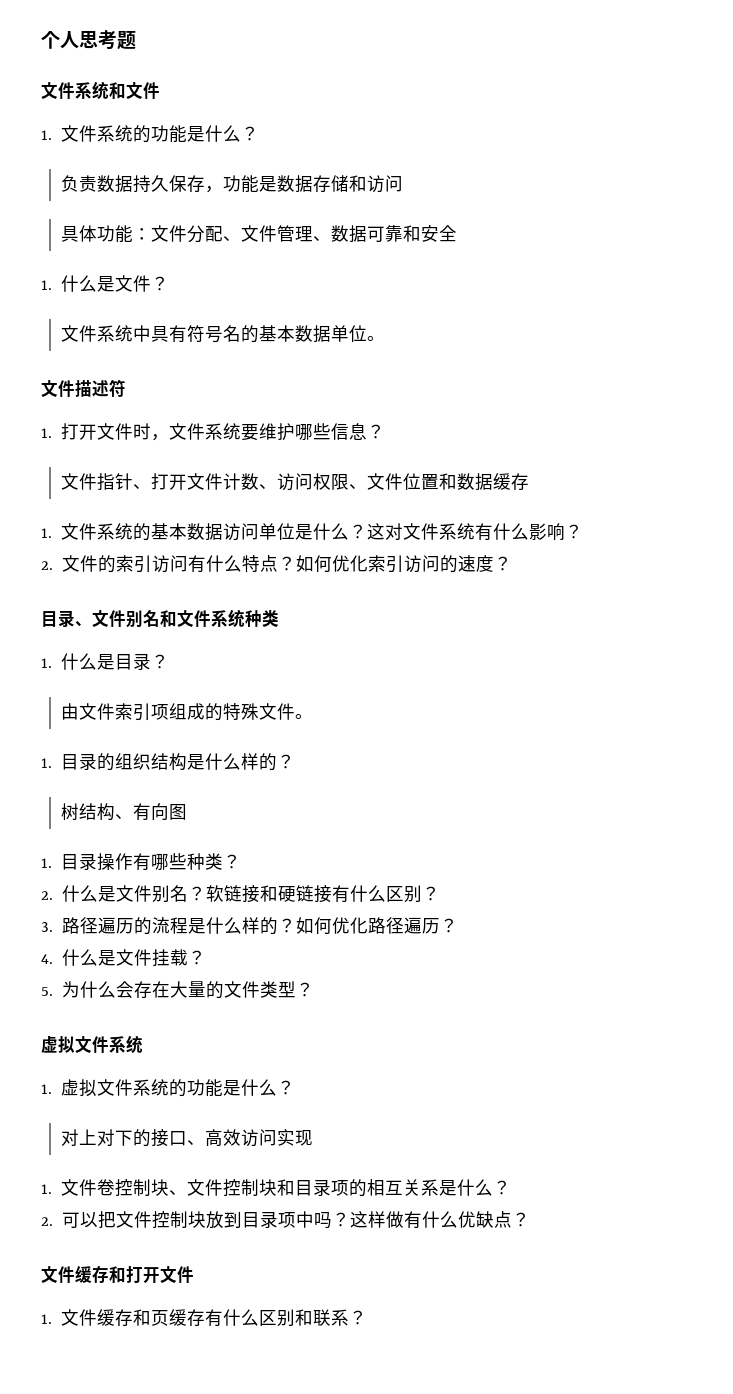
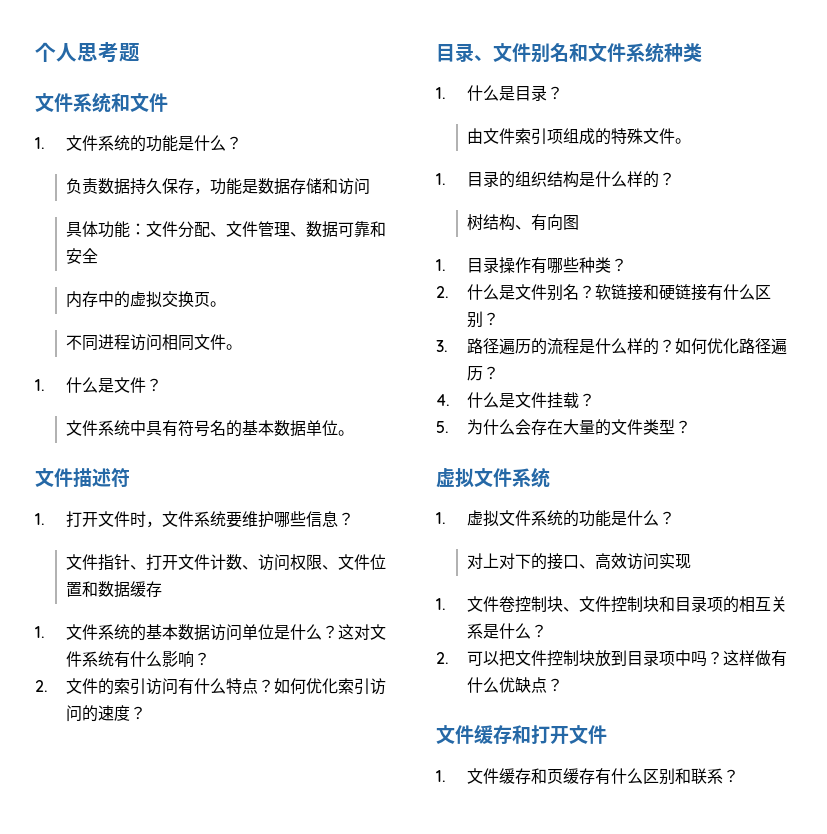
(457, 233) none -> [65,291,226,308] [65,334,242,351] // 内存中的虚拟交换页。 // 不同进程访问相同文件。

